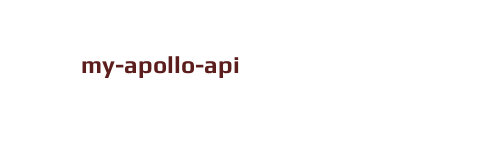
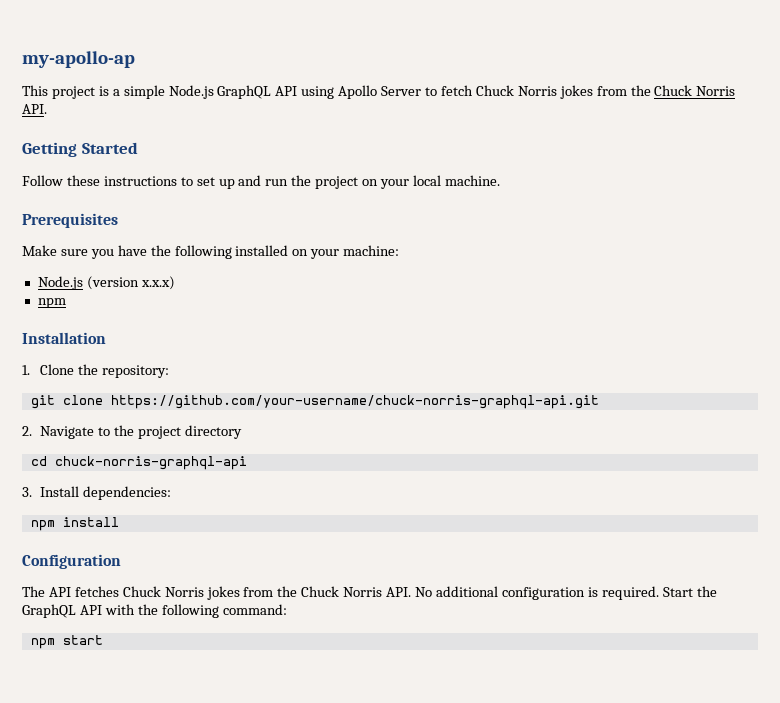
[81,56,240,78] my-apollo-api -> [22,51,135,68] [22,85,736,99] [22,104,47,114] [22,142,138,157] [22,175,500,189] [22,213,118,228] [22,245,400,259] [37,276,175,290] [37,298,66,308] [22,332,106,344] [22,364,170,378] [30,395,599,409] [22,425,243,439] [30,456,247,470] [22,486,172,500] [30,517,119,531] [22,554,121,569] [22,586,717,600] [22,604,287,618] [30,635,103,649] my-apollo-ap // This project is a simple Node.js GraphQL API using Apollo Server to fetch Chuck Norris jokes from the Chuck Norris API. // Getting Started // Follow these instructions to set up and run the project on your local machine. // Prerequisites // Make sure you have the following installed on your machine: // Node.js (version x.x.x) // npm // Installation // 1. Clone the repository: // git clone https://github.com/your-username/chuck-norris-graphql-api.git // 2. Navigate to the project directory // cd chuck-norris-graphql-api // 3. Install dependencies: // npm install // Configuration // The API fetches Chuck Norris jokes from the Chuck Norris API. No additional configuration is required. Start the GraphQL API with the following command: // npm start

